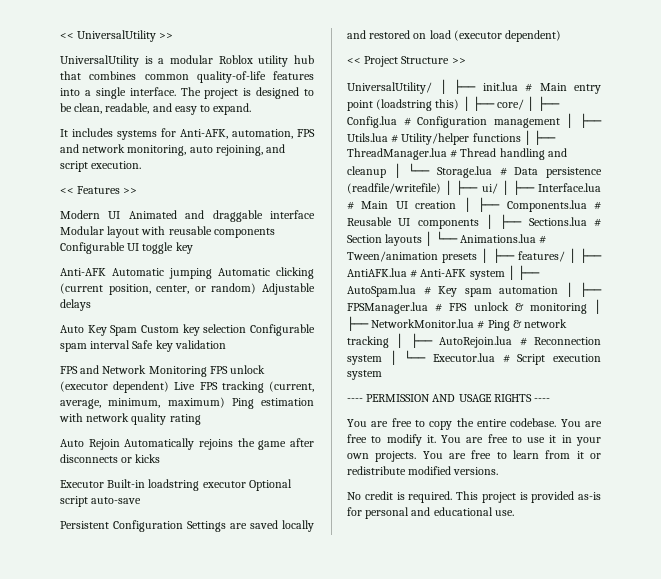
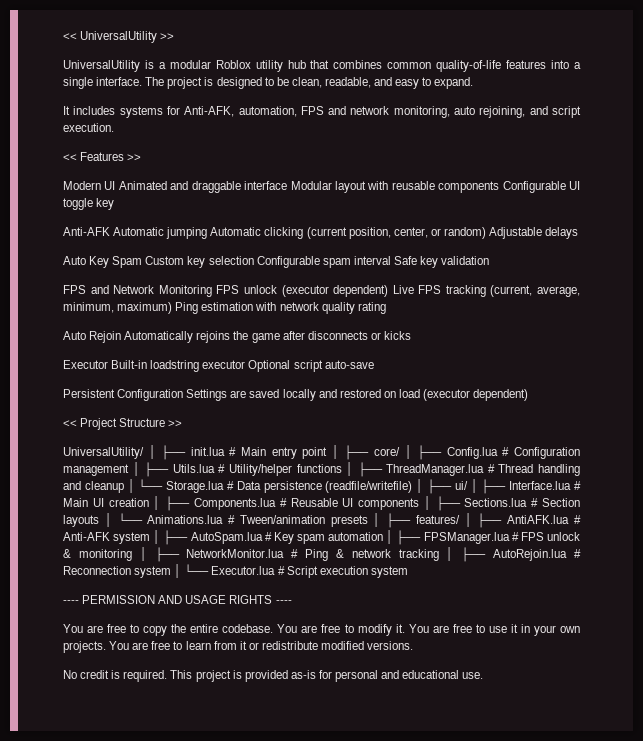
[376,99,460,111] (loadstring this) -> (328, 453) none

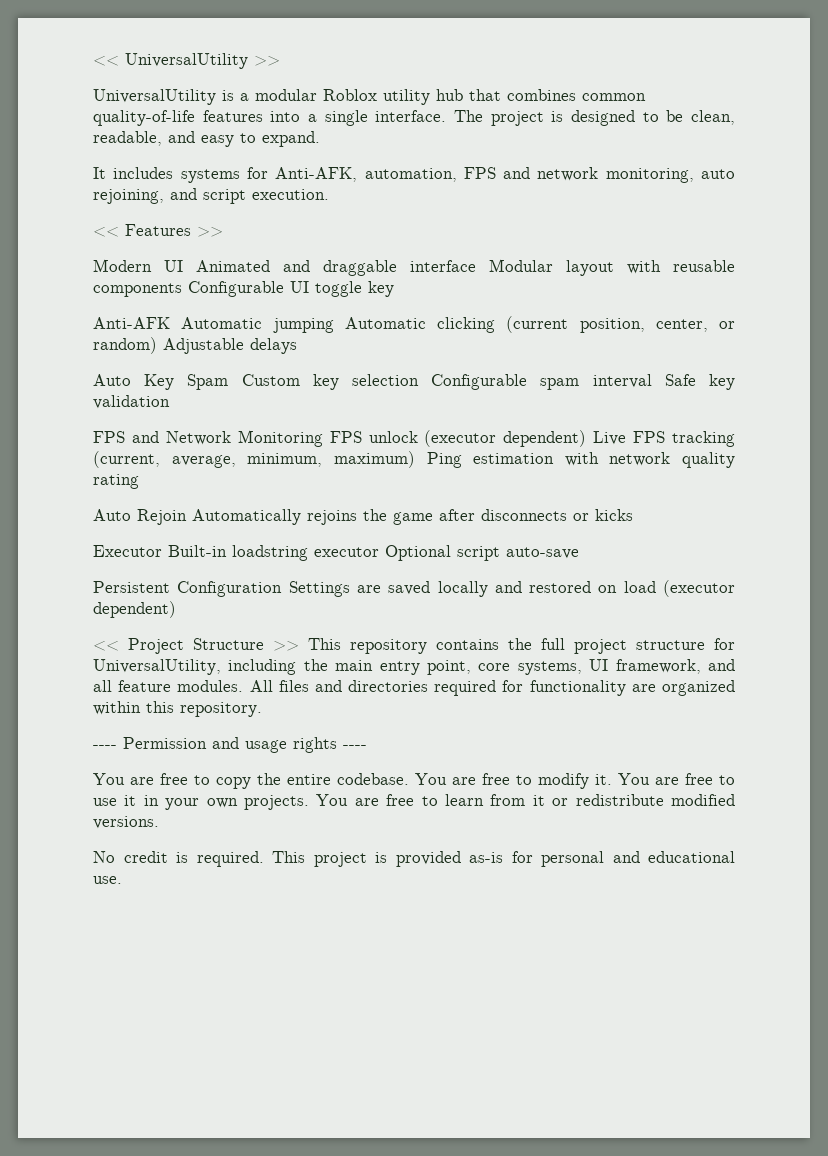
[63,445,581,460] [63,462,580,477] [63,479,582,494] [63,496,580,511] [63,513,581,528] [63,530,581,545] [63,547,582,562] [63,564,408,578] [63,595,273,604] // UniversalUtility/ │ ├── init.lua # Main entry point │ ├── core/ │ ├── Config.lua # Configuration management │ ├── Utils.lua # Utility/helper functions │ ├── ThreadManager.lua # Thread handling and cleanup │ └── Storage.lua # Data persistence (readfile/writefile) │ ├── ui/ │ ├── Interface.lua # Main UI creation │ ├── Components.lua # Reusable UI components │ ├── Sections.lua # Section layouts │ └── Animations.lua # Tween/animation presets │ ├── features/ │ ├── AntiAFK.lua # Anti-AFK system │ ├── AutoSpam.lua # Key spam automation │ ├── FPSManager.lua # FPS unlock & monitoring │ ├── NetworkMonitor.lua # Ping & network tracking │ ├── AutoRejoin.lua # Reconnection system │ └── Executor.lua # Script execution system // ---- PERMISSION AND USAGE RIGHTS -> [308,638,735,654] [93,659,735,675] [93,680,735,696] [93,701,262,717] [93,737,337,753] This repository contains the full project structure for UniversalUtility, including the main entry point, core systems, UI framework, and all feature modules. All files and directories required for functionality are organized within this repository. // ---- Permission and usage rights

